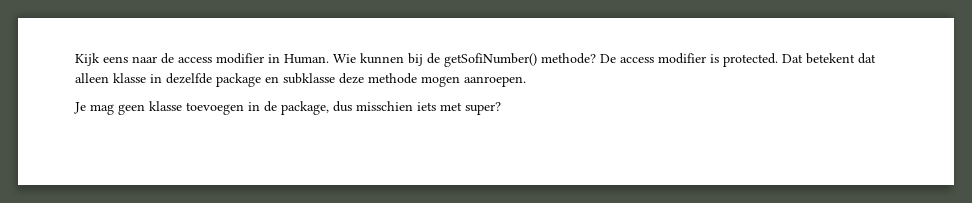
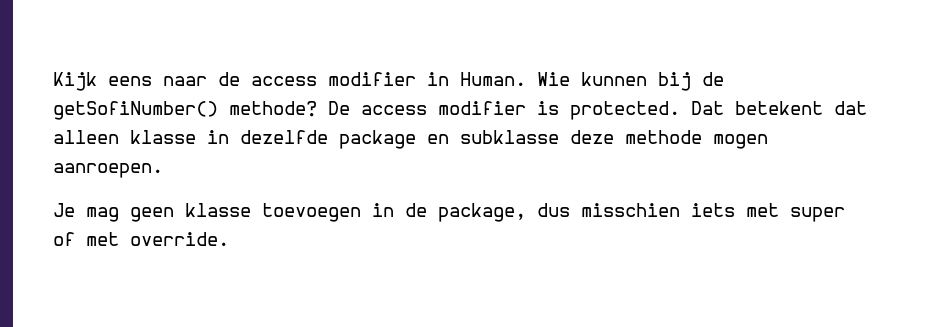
[465,102,501,115] super? -> [790,207,845,222] [53,232,229,246] super of met override.

